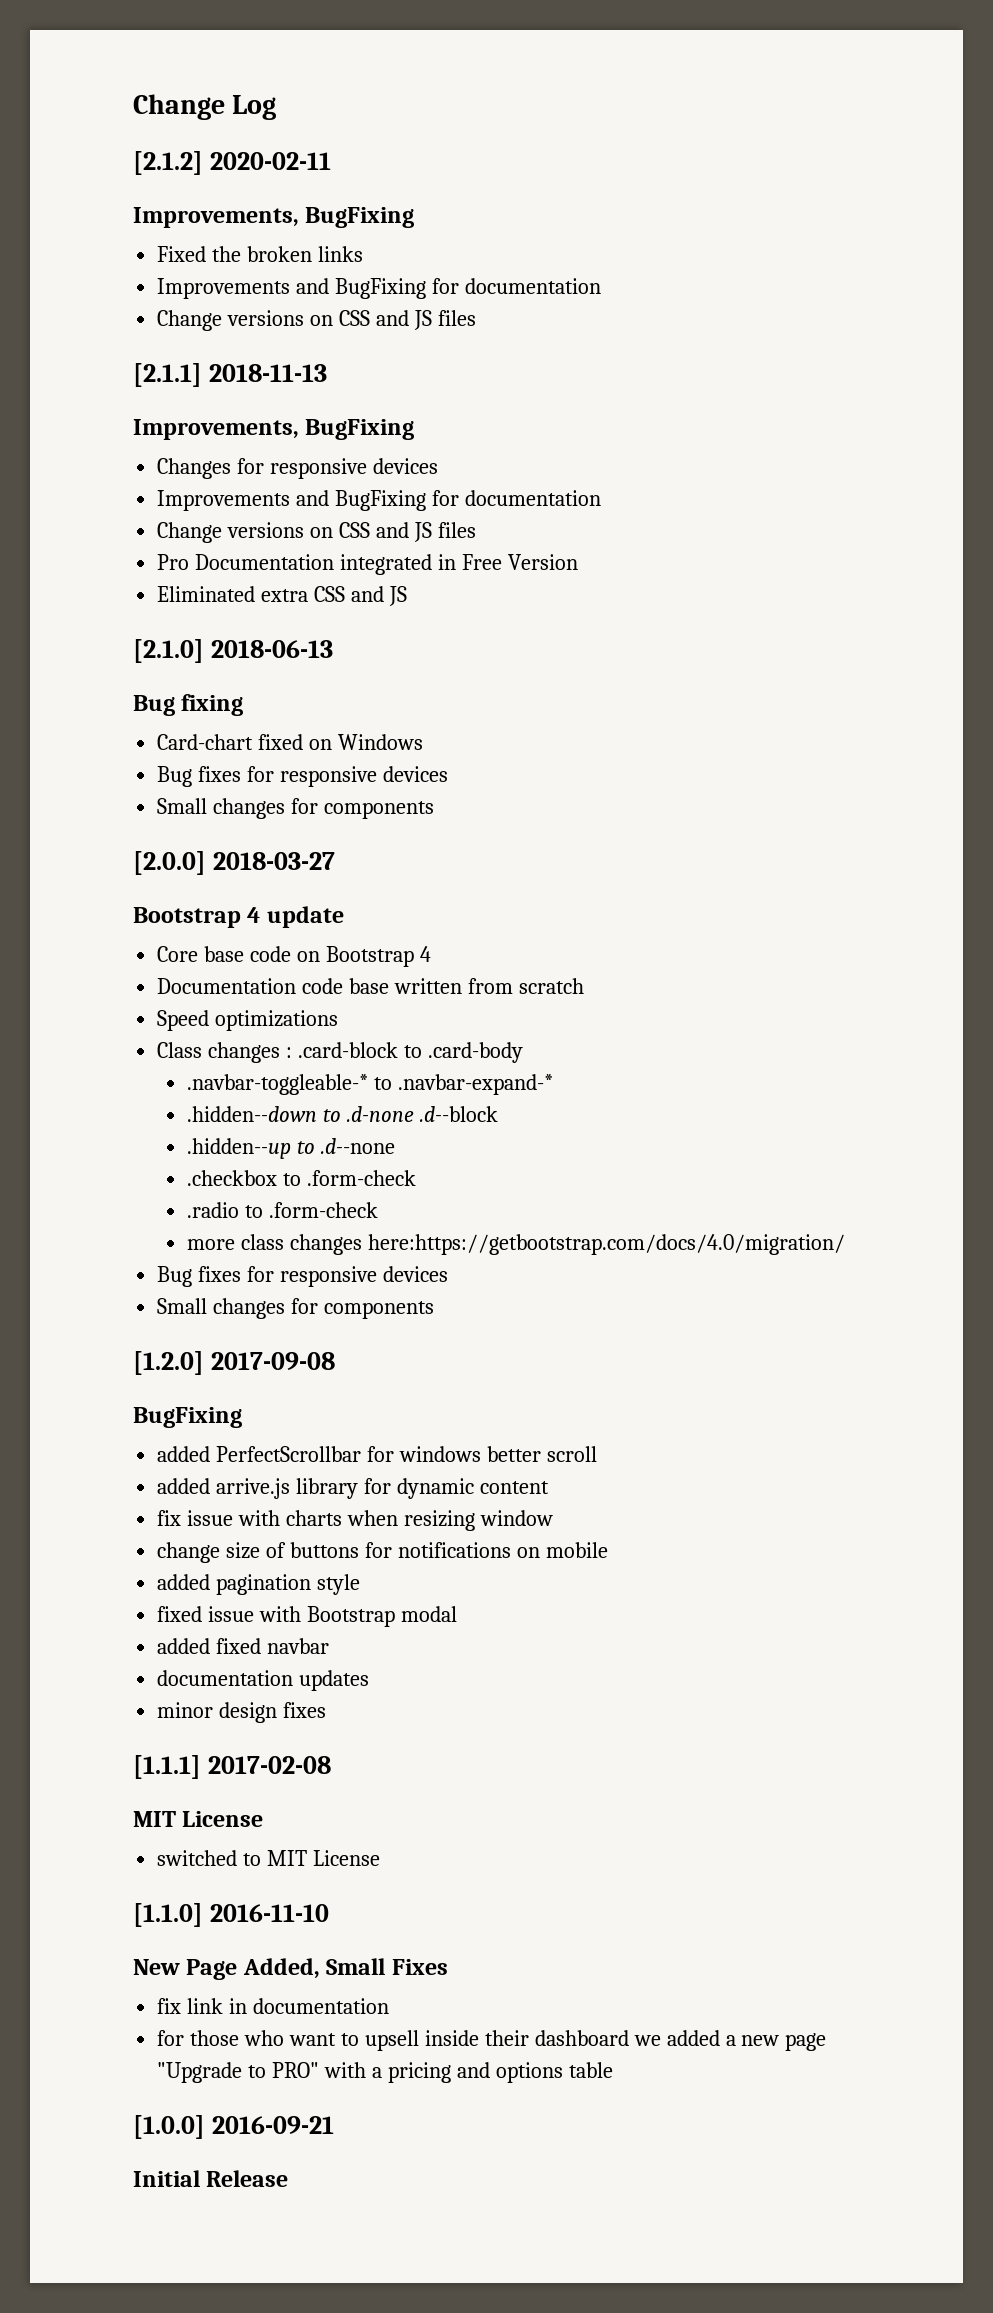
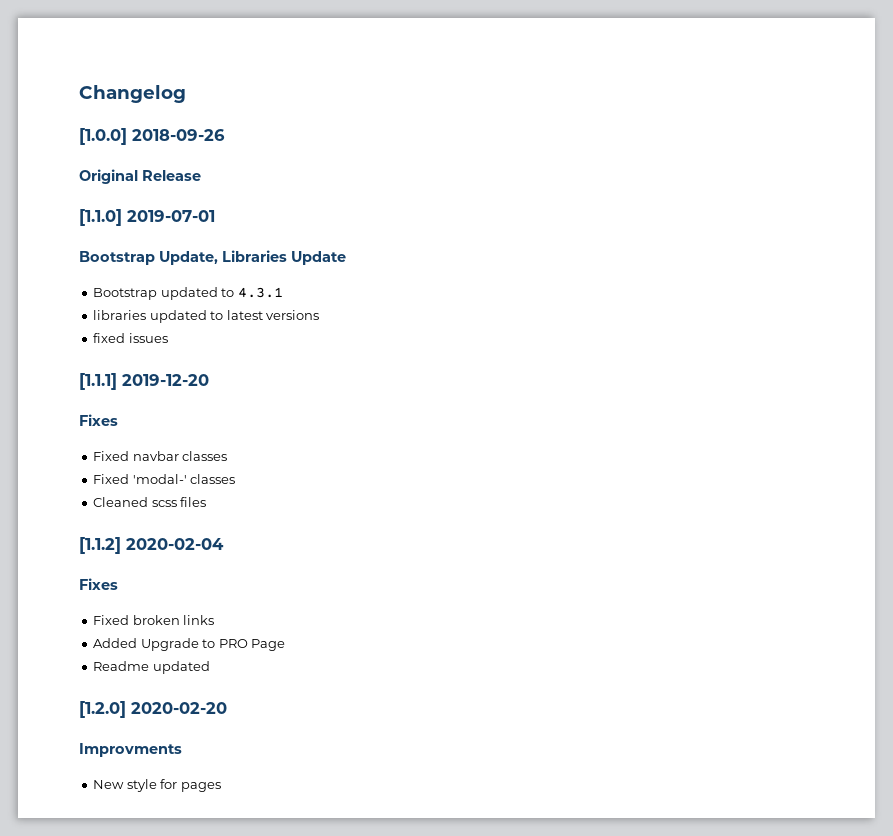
[133,94,277,120] [133,151,331,175] [133,207,415,228] [157,246,364,262] [157,278,601,299] [157,310,476,331] [133,363,327,387] [133,419,415,440] [157,458,439,479] [157,490,601,511] [157,522,476,543] [157,554,578,575] [157,586,407,606] [133,639,333,663] [133,694,244,716] [157,734,424,750] [157,766,448,787] [157,798,435,819] [133,851,335,875] [133,906,344,928] [157,946,431,967] [157,978,584,994] [157,1010,339,1031] [157,1042,523,1063] [187,1074,554,1095] [187,1106,499,1122] [187,1138,396,1159] [187,1170,417,1186] [187,1202,379,1218] [187,1234,846,1255] [157,1266,448,1287] [157,1298,435,1319] [133,1351,335,1375] [133,1407,242,1428] [157,1446,597,1462] [157,1478,549,1499] [157,1510,553,1531] [157,1542,608,1563] [157,1574,361,1595] [157,1606,457,1627] [157,1638,330,1654] [157,1670,370,1691] [157,1702,327,1723] [133,1755,331,1779] [133,1811,264,1827] [157,1850,381,1866] [133,1903,329,1927] [133,1958,448,1980] [157,1998,390,2014] [157,2030,827,2051] [157,2062,613,2083] [133,2115,334,2139] [133,2170,289,2187] Change Log // [2.1.2] 2020-02-11 // Improvements, BugFixing // Fixed the broken links // Improvements and BugFixing for documentation // Change versions on CSS and JS files // [2.1.1] 2018-11-13 // Improvements, BugFixing // Changes for responsive devices // Improvements and BugFixing for documentation // Change versions on CSS and JS files // Pro Documentation integrated in Free Version // Eliminated extra CSS and JS // [2.1.0] 2018-06-13 // Bug fixing // Card-chart fixed on Windows // Bug fixes for responsive devices // Small changes for components // [2.0.0] 2018-03-27 // Bootstrap 4 update // Core base code on Bootstrap 4 // Documentation code base written from scratch // Speed optimizations // Class changes : .card-block to .card-body // .navbar-toggleable-* to .navbar-expand-* // .hidden--down to .d-none .d--block // .hidden--up to .d--none // .checkbox to .form-check // .radio to .form-check // more class changes here:https://getbootstrap.com/docs/4.0/migration/ // Bug fixes for responsive devices // Small changes for components // [1.2.0] 2017-09-08 // BugFixing // added PerfectScrollbar for windows better scroll // added arrive.js library for dynamic content // fix issue with charts when resizing window // change size of buttons for notifications on mobile // added pagination style // fixed issue with Bootstrap modal // added fixed navbar // documentation updates // minor design fixes // [1.1.1] 2017-02-08 // MIT License // switched to MIT License // [1.1.0] 2016-11-10 // New Page Added, Small Fixes // fix link in documentation // for those who want to upsell inside their dashboard we added a new page "Upgrade to PRO" with a pricing and options table // [1.0.0] 2016-09-21 // Initial Release -> [79,85,186,103] [79,128,225,145] [79,169,201,184] [79,209,215,226] [79,250,346,265] [93,287,283,300] [93,310,320,323] [93,333,168,343] [79,373,209,390] [79,414,118,426] [93,451,228,461] [93,474,236,484] [93,497,207,507] [79,537,224,554] [79,578,118,590] [93,615,215,625] [93,638,286,651] [93,661,210,674] [79,701,227,718] [79,743,182,757] [93,779,221,792] Changelog // [1.0.0] 2018-09-26 // Original Release // [1.1.0] 2019-07-01 // Bootstrap Update, Libraries Update // Bootstrap updated to 4.3.1 // libraries updated to latest versions // fixed issues // [1.1.1] 2019-12-20 // Fixes // Fixed navbar classes // Fixed 'modal-' classes // Cleaned scss files // [1.1.2] 2020-02-04 // Fixes // Fixed broken links // Added Upgrade to PRO Page // Readme updated // [1.2.0] 2020-02-20 // Improvments // New style for pages

